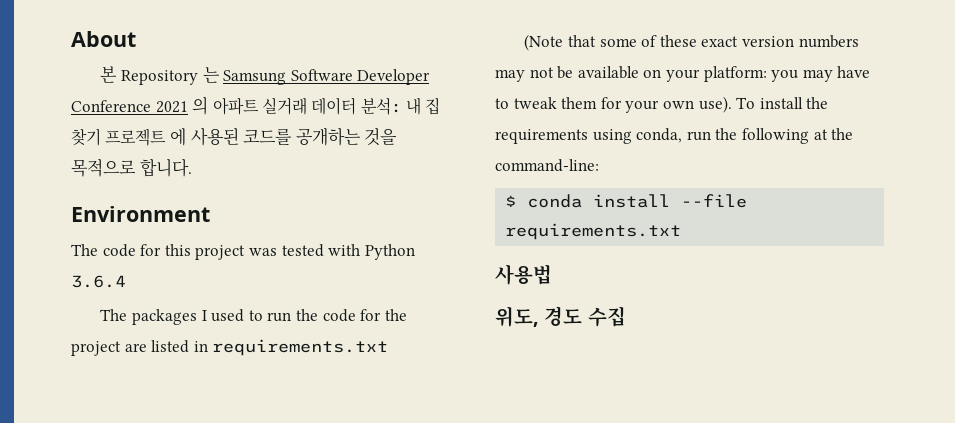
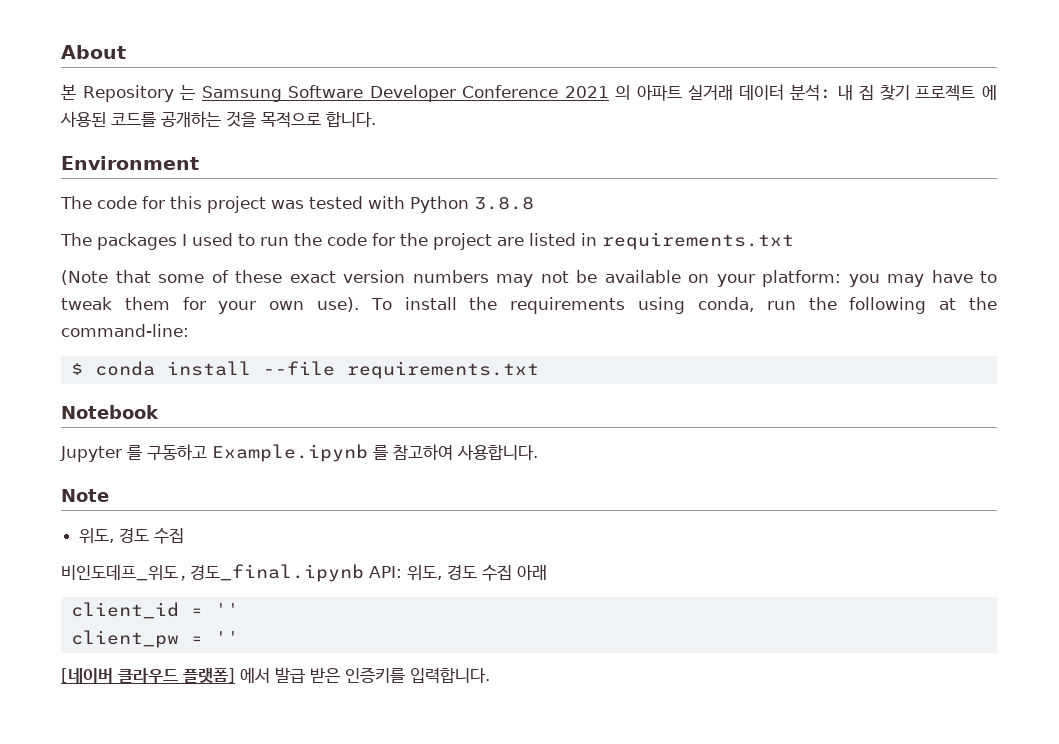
[71,275,126,288] 3.6.4 -> [474,196,534,210] 3.8.8
[495,264,552,285] [495,306,626,327] 사용법 // 위도, 경도 수집 -> [61,405,159,419] [60,444,538,462] [61,489,109,502] [79,528,185,544] [61,564,547,582] [70,602,239,619] [70,630,239,648] [61,667,490,684] Notebook // Jupyter 를 구동하고 Example.ipynb 를 참고하여 사용합니다. // Note // 위도, 경도 수집 // 비인도데프_위도,경도_final.ipynb API: 위도, 경도 수집 아래 // client_id = '' // client_pw = '' // [네이버 클라우드 플랫폼] 에서 발급 받은 인증키를 입력합니다.

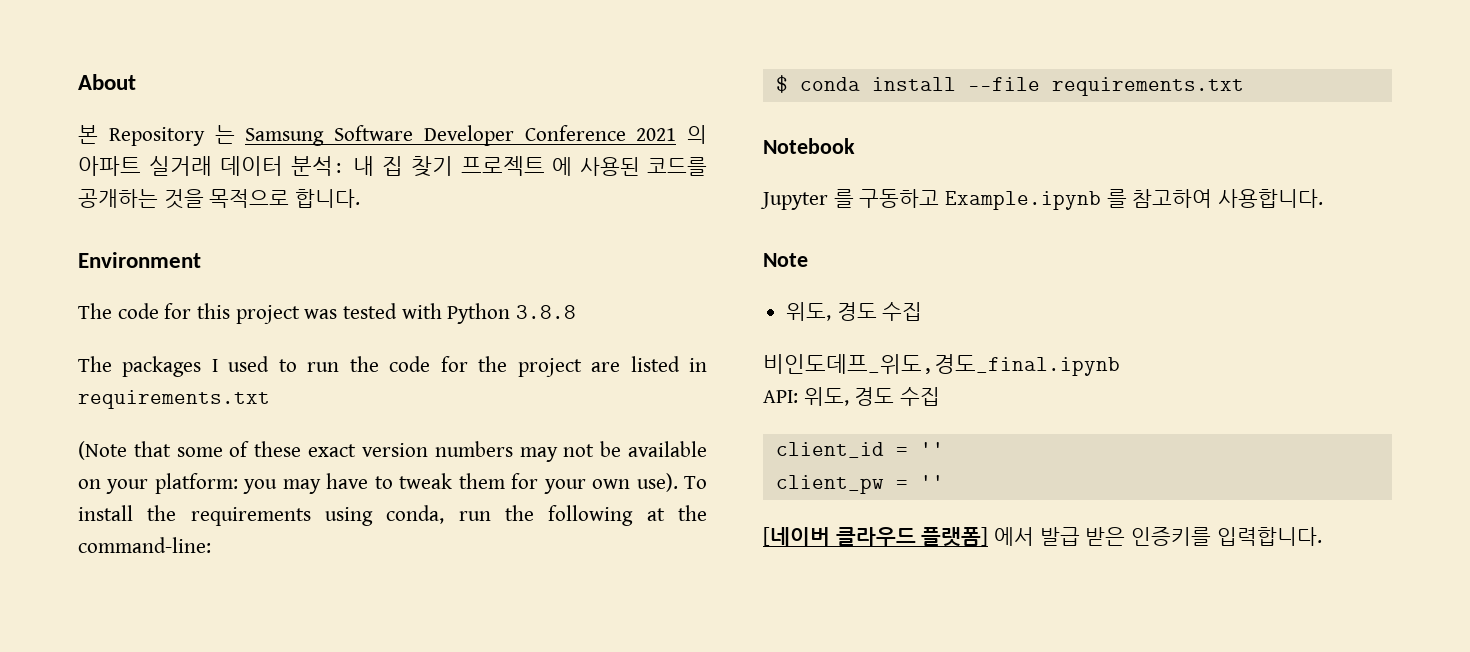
(364, 573) none -> (1120, 365) //
[517,565,547,580] 아래 -> (941, 396) none

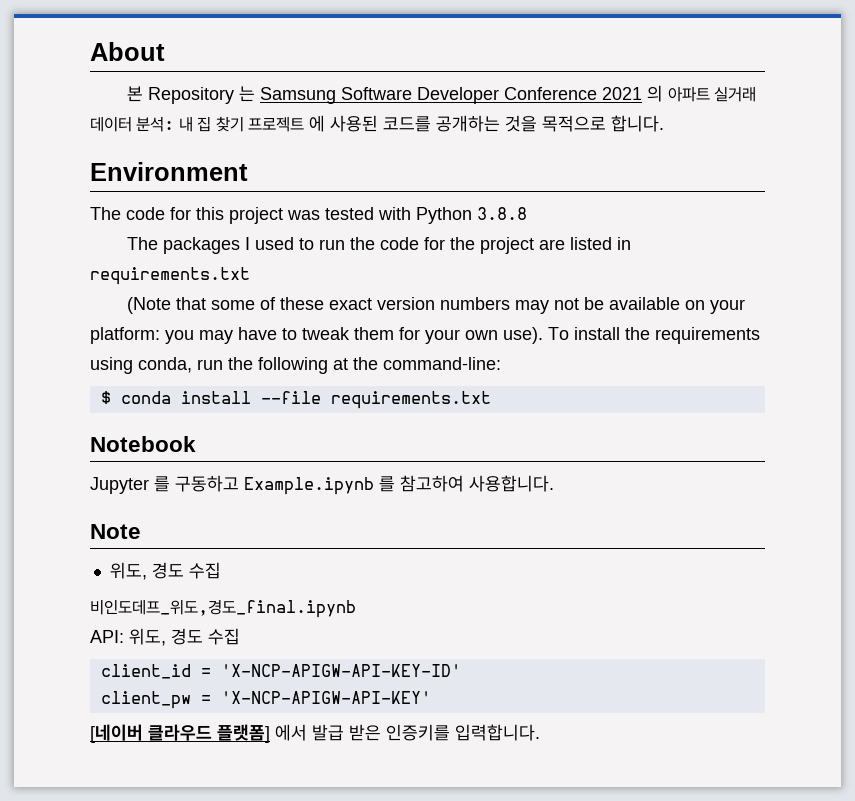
[919,442,944,456] '' -> [220,664,461,677] 'X-NCP-APIGW-API-KEY-ID'
[919,475,944,489] '' -> [220,691,431,704] 'X-NCP-APIGW-API-KEY'

